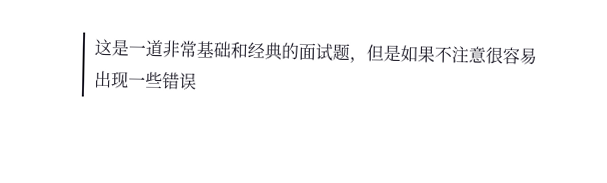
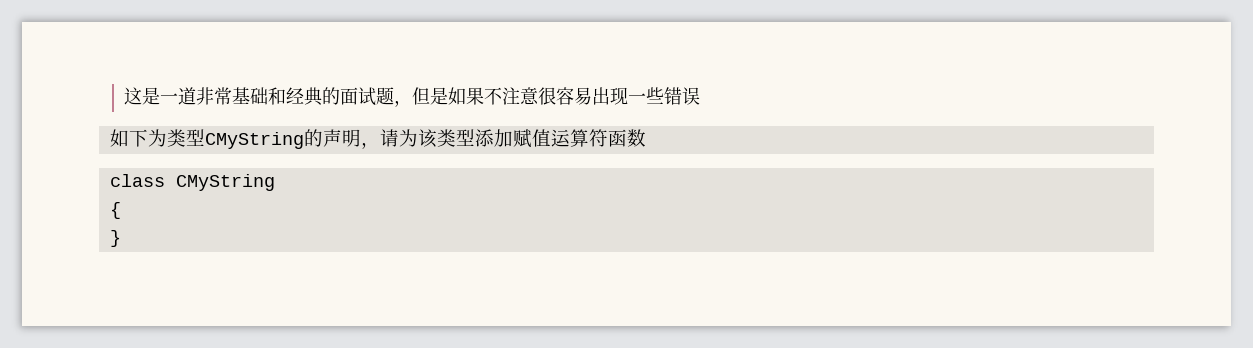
(197, 81) none -> [109,129,646,149] [109,174,275,191] [109,202,121,219] [109,230,121,247] // 如下为类型CMyString的声明，请为该类型添加赋值运算符函数 // class CMyString // { // }

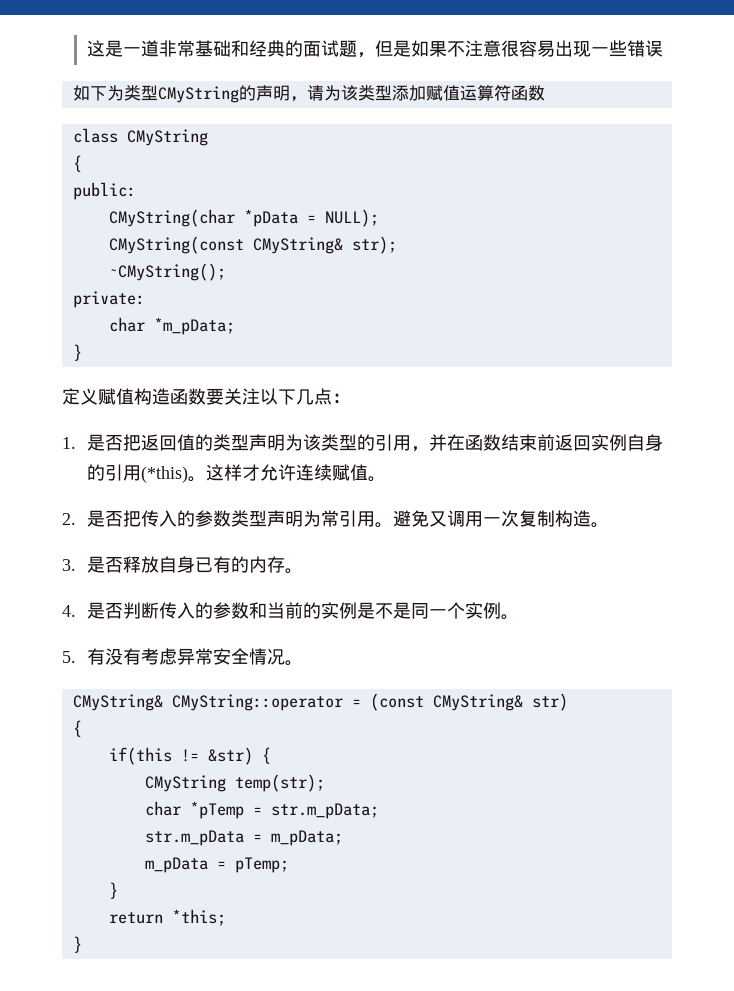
(121, 210) none -> [72,182,136,200] [108,209,379,227] [108,236,397,254] [108,263,226,281] [72,291,145,308] [108,317,235,335] [72,344,82,361] [62,388,350,405] [62,434,663,452] [86,464,386,483] [62,510,609,528] [62,556,303,574] [62,602,519,620] [62,648,303,666] [72,693,568,711] [72,720,82,737] [108,747,271,765] [144,774,325,792] [144,801,379,819] [144,830,343,846] [144,857,289,873] [108,882,118,899] [108,909,226,926] // public: // CMyString(char *pData = NULL); // CMyString(const CMyString& str); // ~CMyString(); // private: // char *m_pData; // } // 定义赋值构造函数要关注以下几点： // 1.是否把返回值的类型声明为该类型的引用，并在函数结束前返回实例自身的引用(*this)。这样才允许连续赋值。 // 2.是否把传入的参数类型声明为常引用。避免又调用一次复制构造。 // 3.是否释放自身已有的内存。 // 4.是否判断传入的参数和当前的实例是不是同一个实例。 // 5.有没有考虑异常安全情况。 // CMyString& CMyString::operator = (const CMyString& str) // { // if(this != &str) { // CMyString temp(str); // char *pTemp = str.m_pData; // str.m_pData = m_pData; // m_pData = pTemp; // } // return *this;

